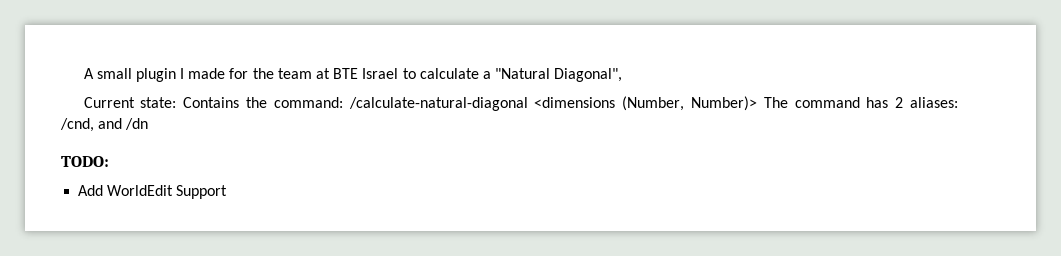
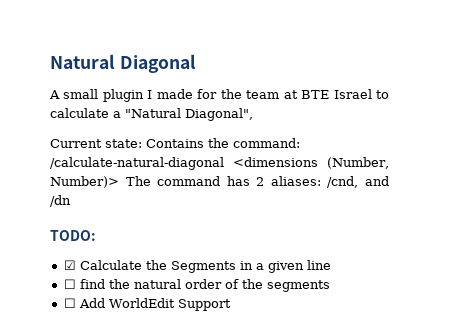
(83, 73) none -> [50,54,196,73] Natural Diagonal //
(109, 161) none -> [63,260,331,273] [63,279,330,292] [63,298,76,308] ☑ Calculate the Segments in a given line // ☐ find the natural order of the segments // ☐

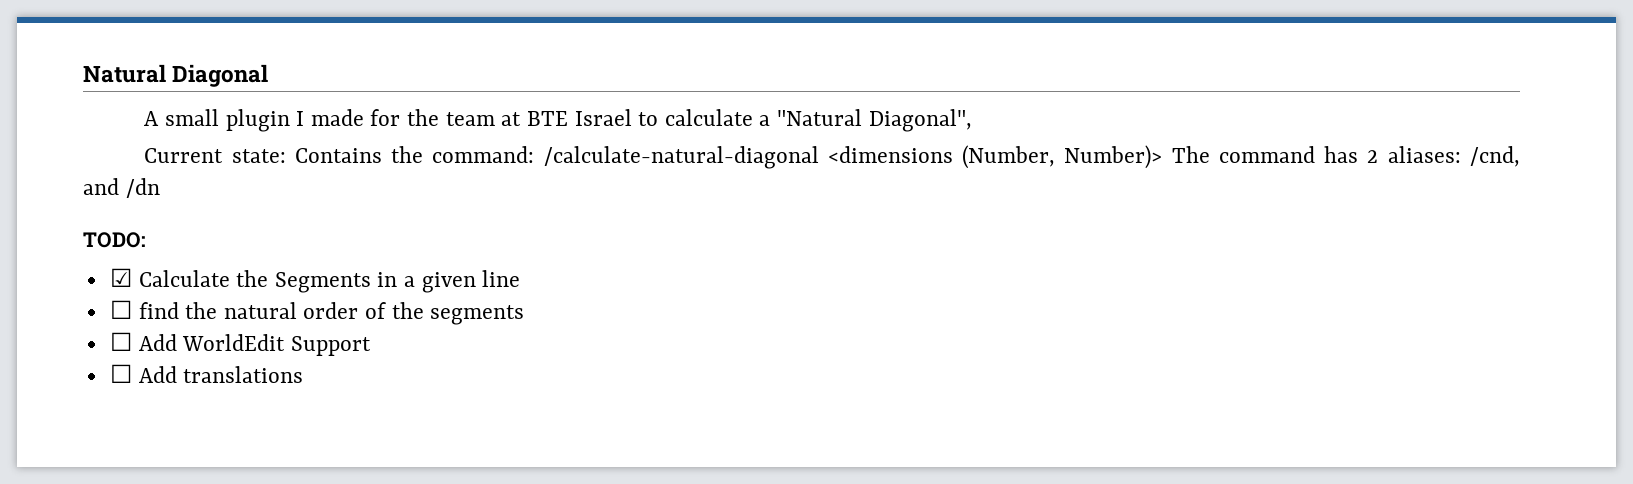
(231, 305) none -> [109,364,304,383] // ☐ Add translations

